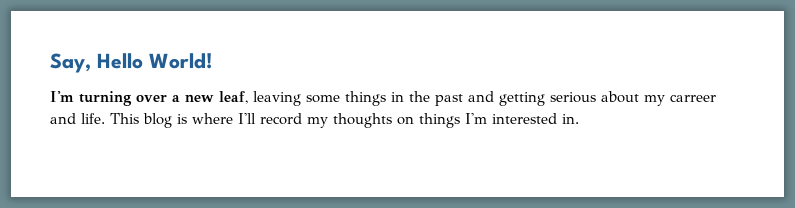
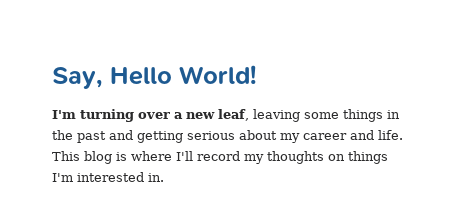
[670,94,716,102] carreer -> [303,133,347,140] career

